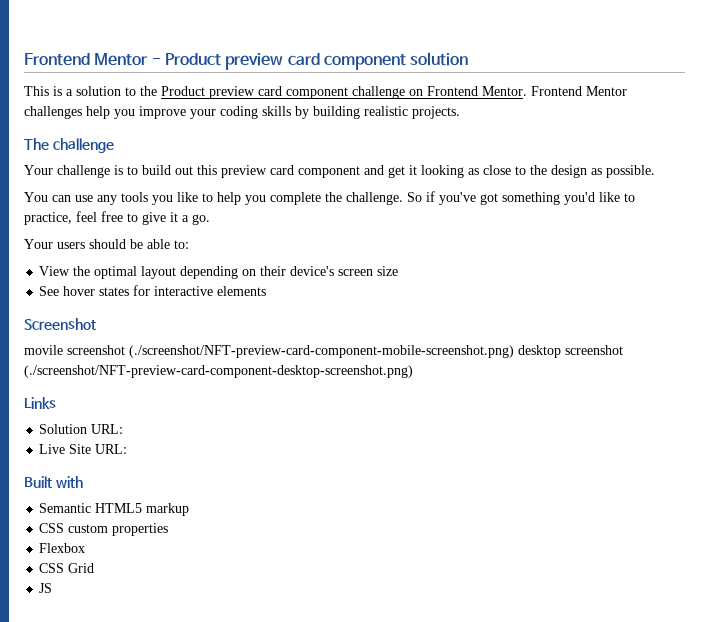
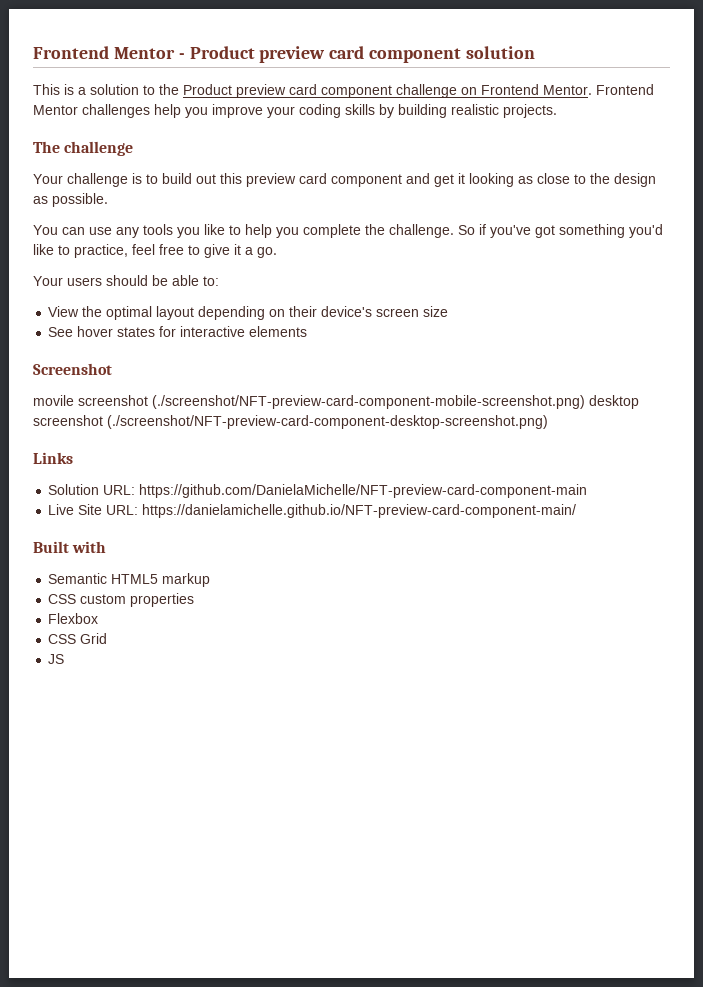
(124, 429) none -> [139,484,588,498] https://github.com/DanielaMichelle/NFT-preview-card-component-main
(128, 449) none -> [142,504,577,518] https://danielamichelle.github.io/NFT-preview-card-component-main/

